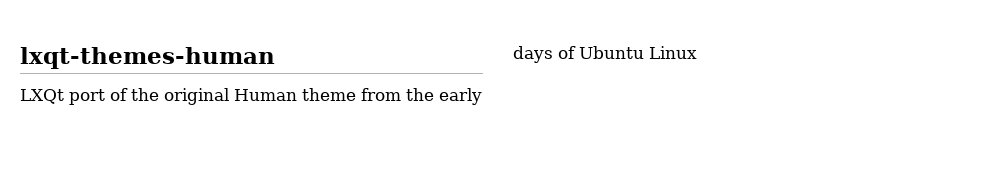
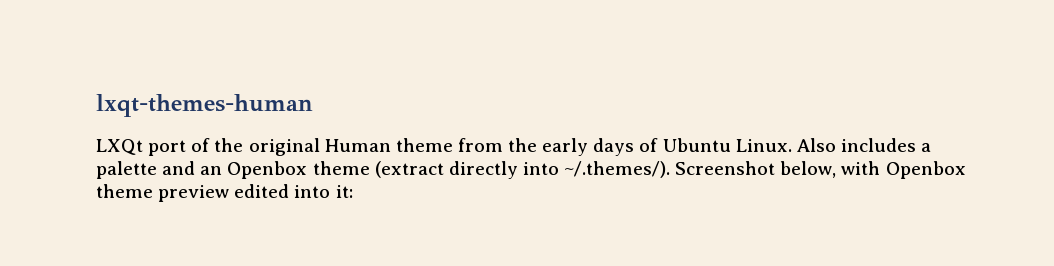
[649,46,697,59] Linux -> [735,138,932,152] [96,161,966,179] [96,184,353,202] Linux. Also includes a palette and an Openbox theme (extract directly into ~/.themes/). Screenshot below, with Openbox theme preview edited into it:

